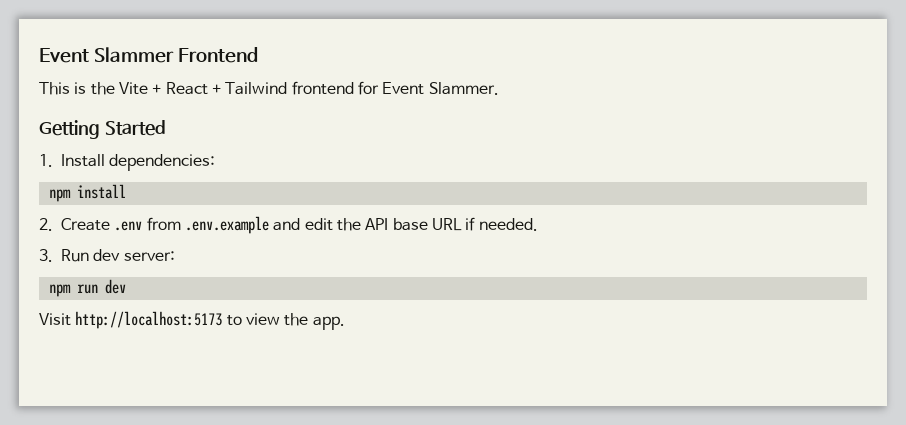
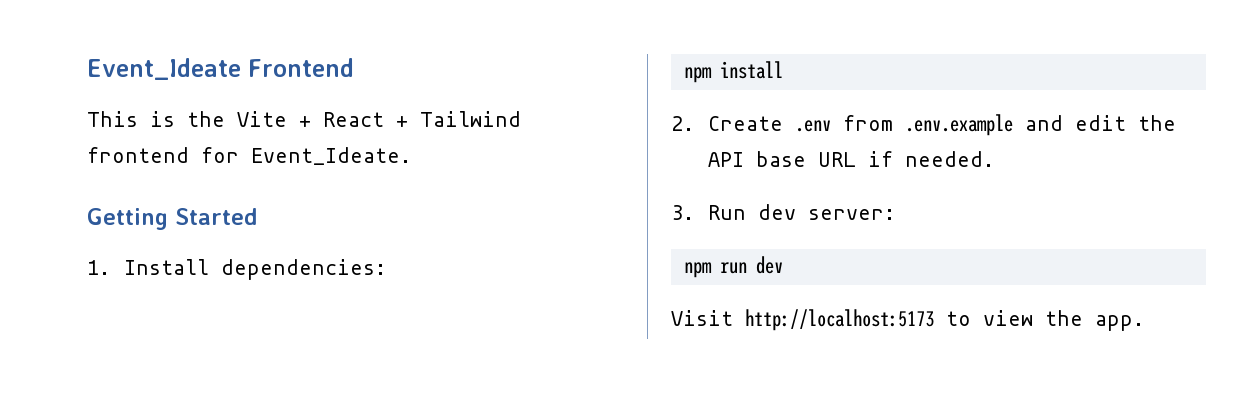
[39,47,174,63] Event Slammer -> [87,58,241,80] Event_Ideate
[382,82,499,95] Event Slammer. -> [251,147,411,165] Event_Ideate.

